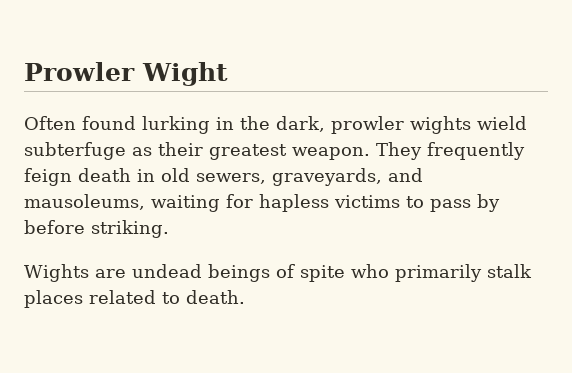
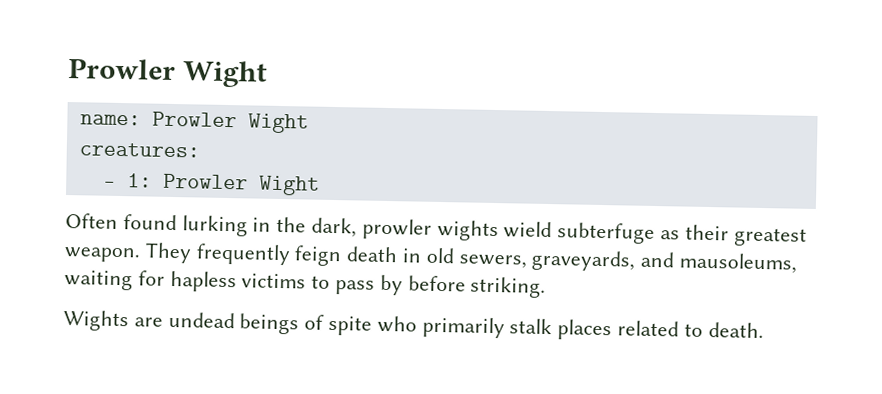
[24,62,228,86] Prowler Wight -> [68,58,268,88] [79,111,309,134] [78,142,200,158] [102,173,320,196] Prowler Wight // name: Prowler Wight // creatures: // - 1: Prowler Wight

